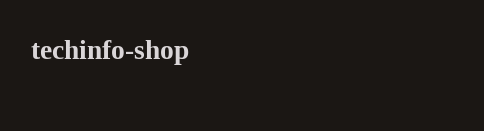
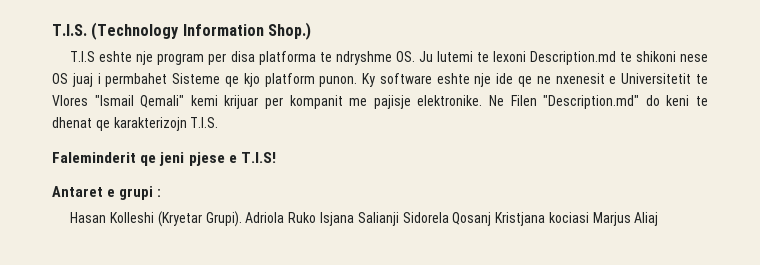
[31,40,189,65] techinfo-shop -> [52,22,311,40] [70,51,708,65] [52,73,708,87] [52,95,709,109] [52,117,219,131] [52,152,276,166] [52,186,161,200] [70,211,659,227] T.I.S. (Technology Information Shop.) // T.I.S eshte nje program per disa platforma te ndryshme OS. Ju lutemi te lexoni Description.md te shikoni nese OS juaj i permbahet Sisteme qe kjo platform punon. Ky software eshte nje ide qe ne nxenesit e Universitetit te Vlores "Ismail Qemali" kemi krijuar per kompanit me pajisje elektronike. Ne Filen "Description.md" do keni te dhenat qe karakterizojn T.I.S. // Faleminderit qe jeni pjese e T.I.S! // Antaret e grupi : // Hasan Kolleshi (Kryetar Grupi). Adriola Ruko Isjana Salianji Sidorela Qosanj Kristjana kociasi Marjus Aliaj

